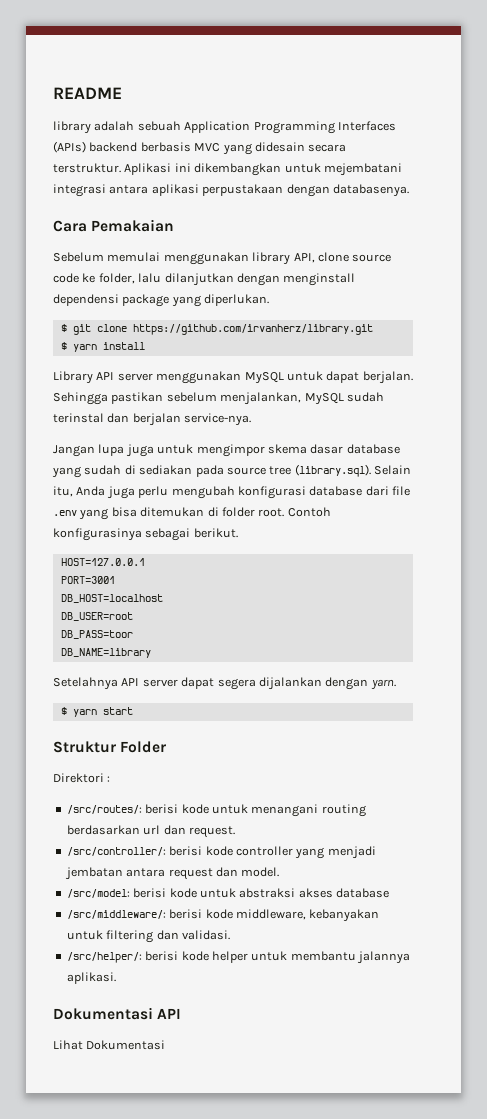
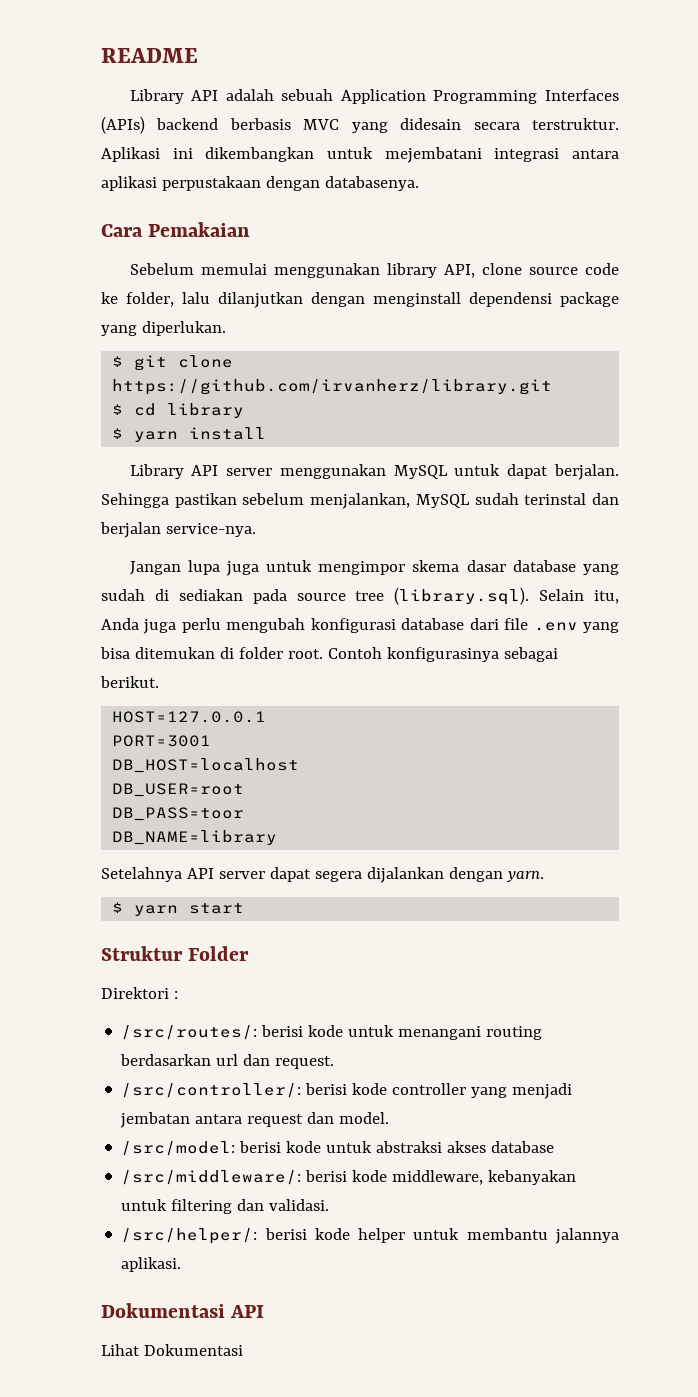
[53,121,91,134] library -> [129,89,219,104] Library API
(373, 329) none -> [112,403,245,418] // $ cd library

